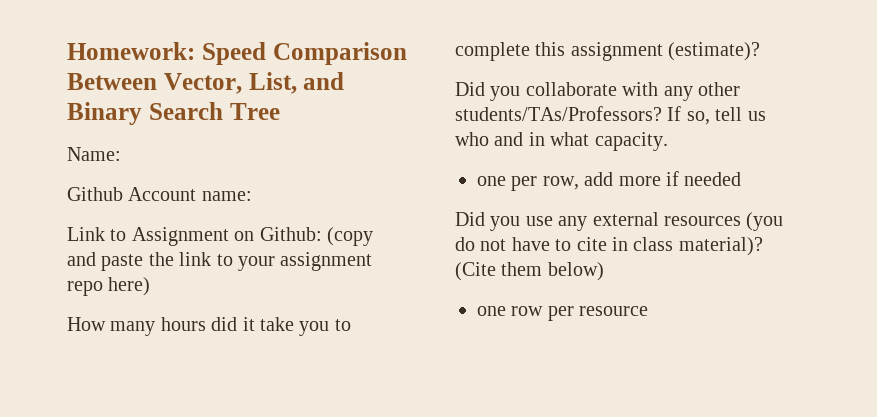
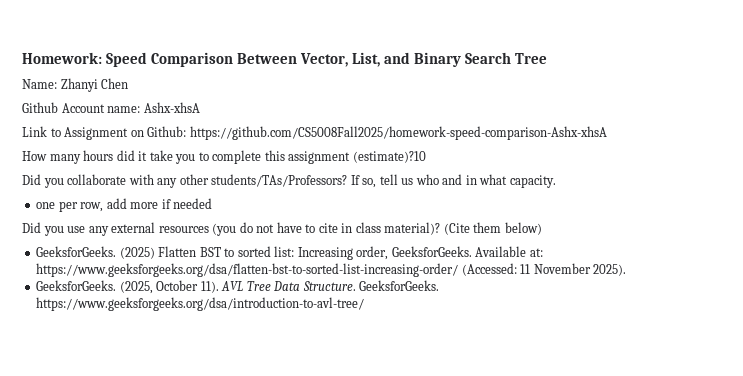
(121, 154) none -> [60,78,129,92] Zhanyi Chen
(252, 196) none -> [143,102,200,113] Ashx-xhsA
[327,227,373,246] [67,252,373,271] [67,277,151,296] (copy and paste the link to your assignment repo here) -> [189,126,607,140] https://github.com/CS5008Fall2025/homework-speed-comparison-Ashx-xhsA
[668,42,761,61] (estimate)? -> [352,151,426,163] (estimate)?10
[477,306,649,321] one row per resource -> [36,246,543,260] [36,263,627,277] [36,280,440,294] [36,297,365,311] GeeksforGeeks. (2025) Flatten BST to sorted list: Increasing order, GeeksforGeeks. Available at: https://www.geeksforgeeks.org/dsa/flatten-bst-to-sorted-list-increasing-order/ (Accessed: 11 November 2025). // GeeksforGeeks. (2025, October 11). AVL Tree Data Structure. GeeksforGeeks. https://www.geeksforgeeks.org/dsa/introduction-to-avl-tree/

